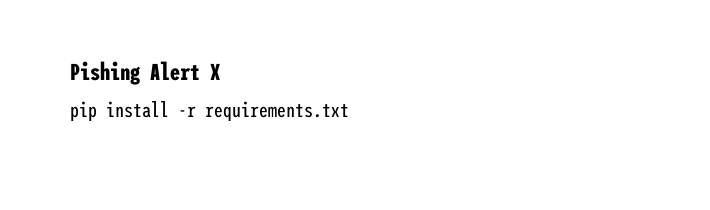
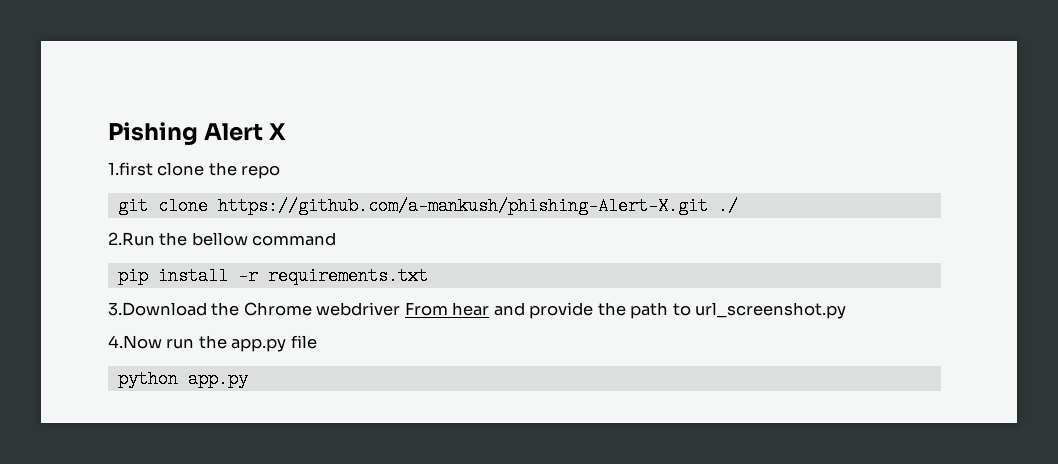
[70,101,349,121] pip install -r requirements.txt -> [108,162,281,179] [117,197,738,215] [108,232,337,246] [117,267,428,285] [108,302,847,319] [108,335,317,352] [117,370,248,388] 1.first clone the repo // git clone https://github.com/a-mankush/phishing-Alert-X.git ./ // 2.Run the bellow command // pip install -r requirements.txt // 3.Download the Chrome webdriver From hear and provide the path to url_screenshot.py // 4.Now run the app.py file // python app.py

